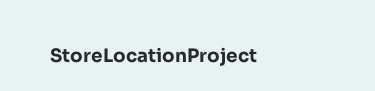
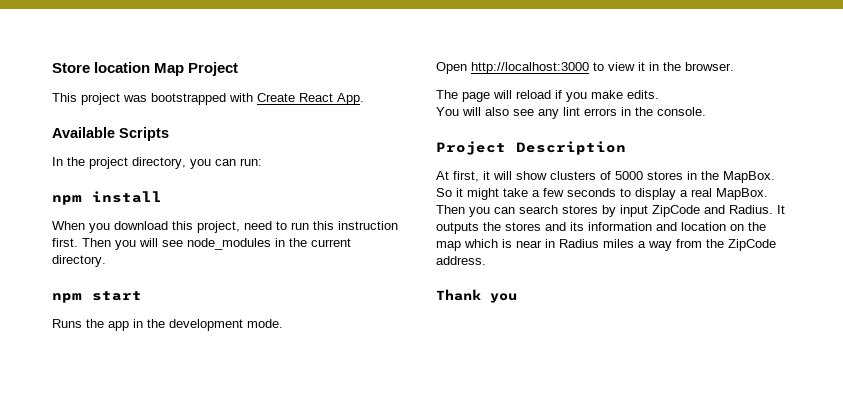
[50,47,257,66] StoreLocationProject -> [52,62,239,76] [52,93,364,105] [52,127,169,141] [52,157,262,169] [52,191,162,205] [52,221,398,233] [52,238,351,250] [52,255,106,267] [52,291,142,303] [52,319,283,331] [436,62,734,74] [436,90,659,102] [436,107,706,119] [436,141,626,155] [436,171,775,183] [436,188,768,200] [436,205,785,217] [436,222,766,234] [436,239,776,251] [436,256,486,265] [436,289,517,303] Store location Map Project // This project was bootstrapped with Create React App. // Available Scripts // In the project directory, you can run: // npm install // When you download this project, need to run this instruction first. Then you will see node_modules in the current directory. // npm start // Runs the app in the development mode. // Open http://localhost:3000 to view it in the browser. // The page will reload if you make edits. // You will also see any lint errors in the console. // Project Description // At first, it will show clusters of 5000 stores in the MapBox. So it might take a few seconds to display a real MapBox. Then you can search stores by input ZipCode and Radius. It outputs the stores and its information and location on the map which is near in Radius miles a way from the ZipCode address. // Thank you

